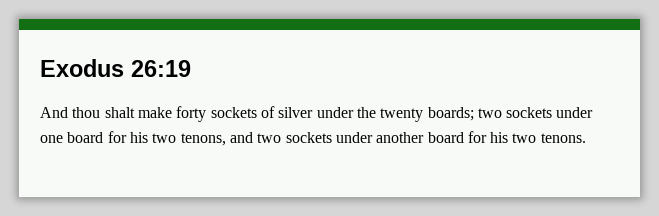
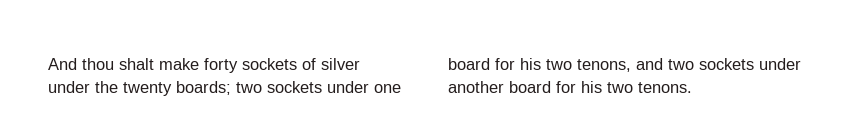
[40,59,191,77] Exodus 26:19 // -> (48, 64) none

